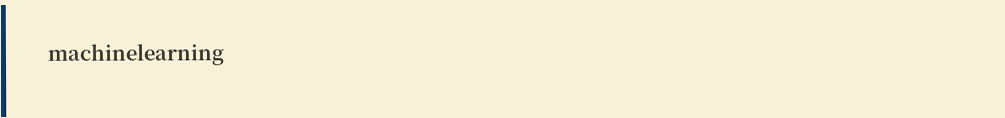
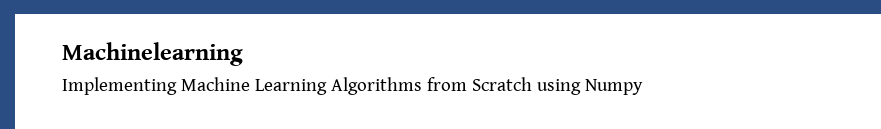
[47,43,225,66] machinelearning -> [62,42,243,66] [62,77,643,95] Machinelearning // Implementing Machine Learning Algorithms from Scratch using Numpy

